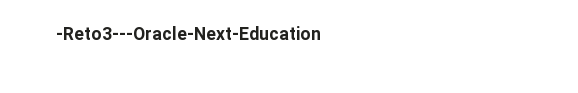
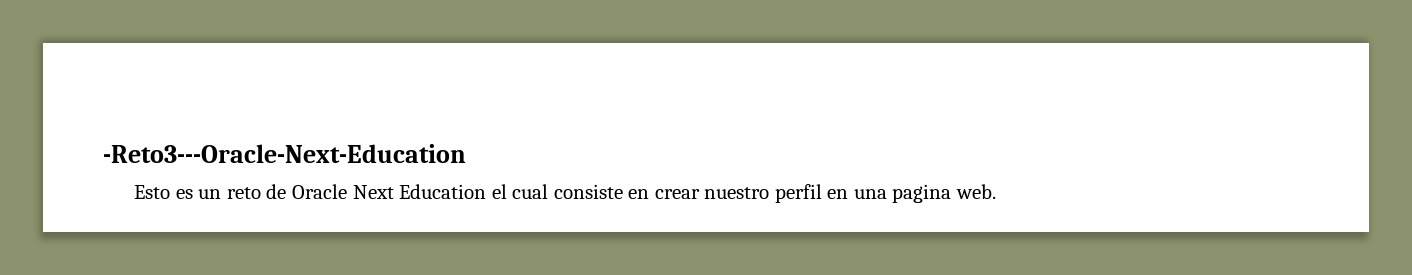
(321, 33) none -> [134,184,996,203] // Esto es un reto de Oracle Next Education el cual consiste en crear nuestro perfil en una pagina web.

